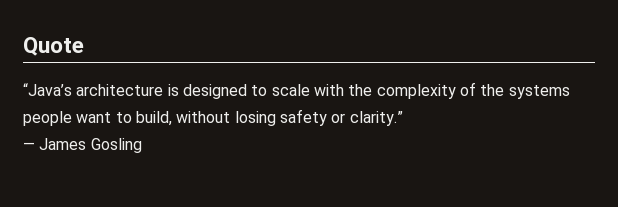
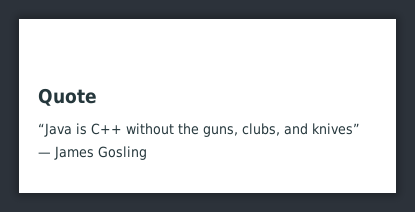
[23,82,570,99] [23,109,403,126] “Java’s architecture is designed to scale with the complexity of the systems people want to build, without losing safety or clarity.” -> [38,123,360,137] “Java is C++ without the guns, clubs, and knives”

